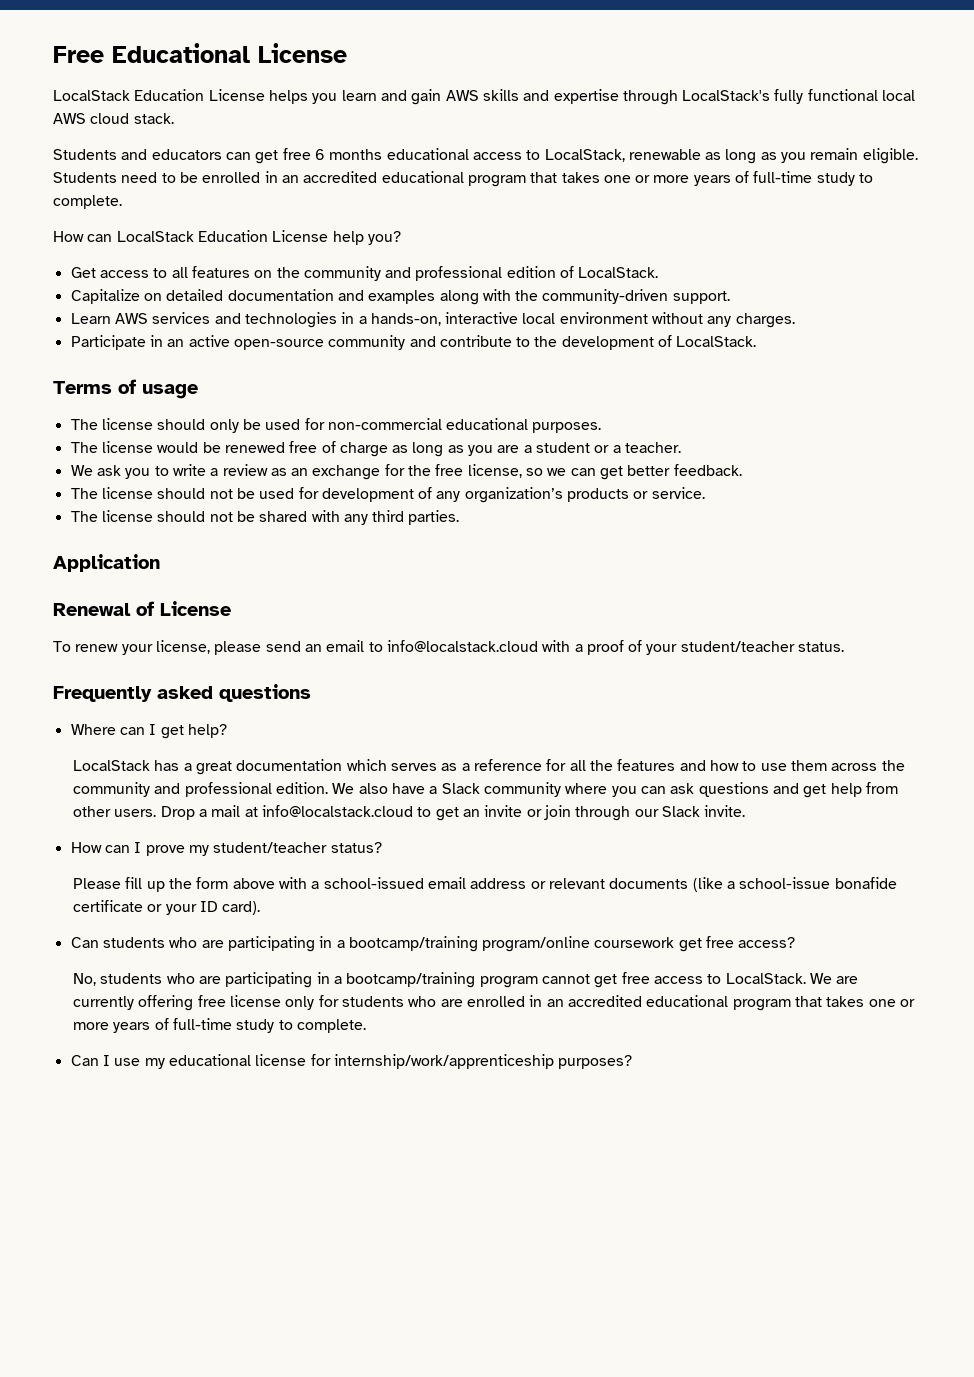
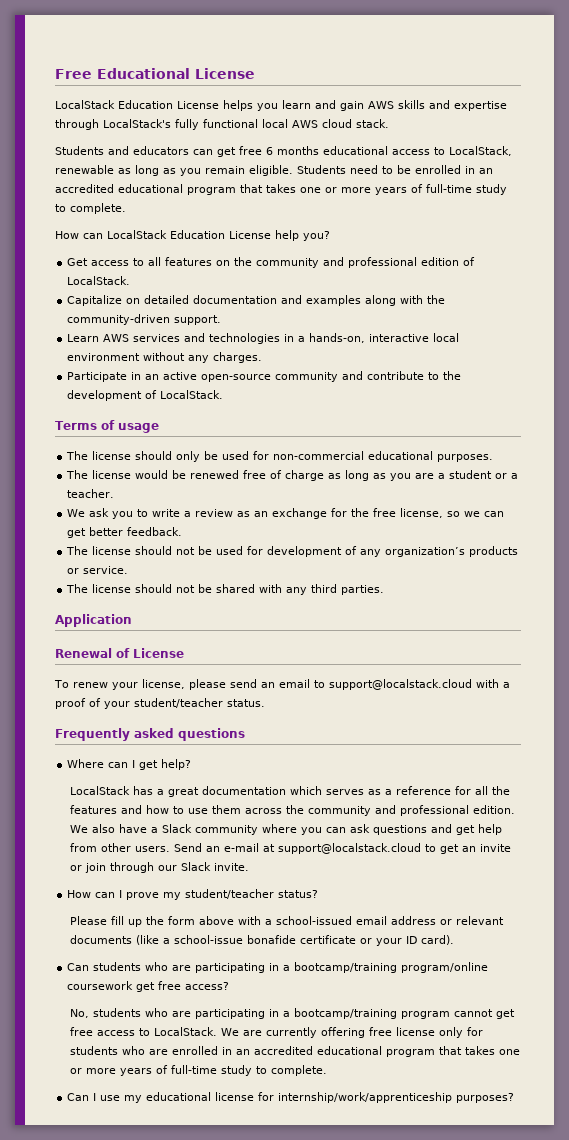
[386,640,538,652] info@localstack.cloud -> [328,679,472,690] support@localstack.cloud
[160,805,414,820] Drop a mail at info@localstack.cloud -> [174,843,422,854] Send an e-mail at support@localstack.cloud

